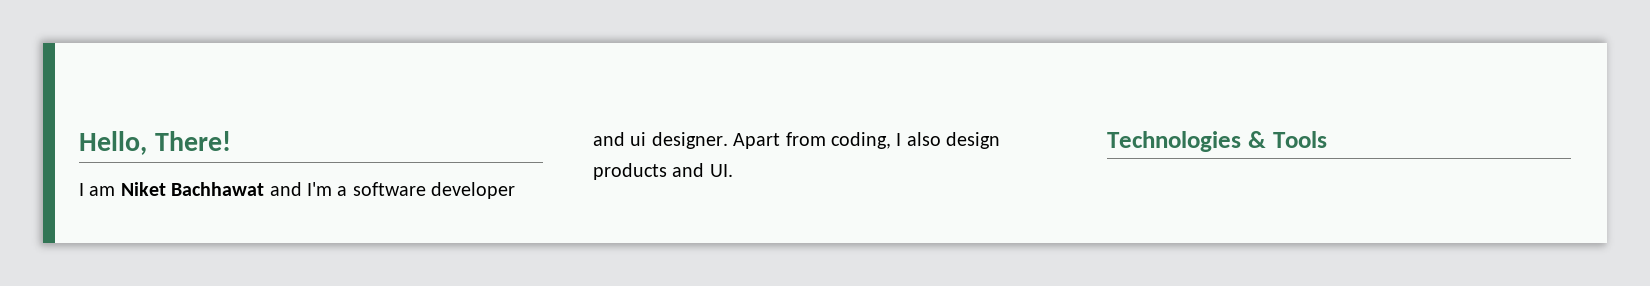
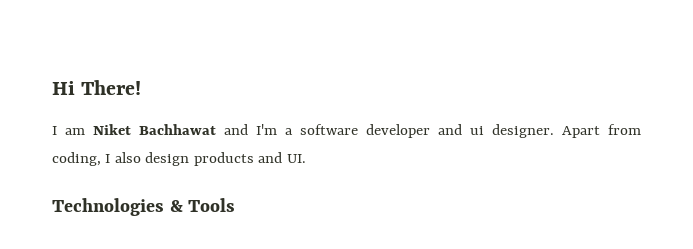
[79,131,147,155] Hello, -> [52,81,75,95] Hi

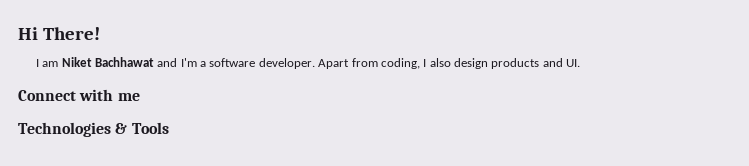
[366,124,554,138] developer and ui designer. -> [258,58,315,69] developer.
(306, 158) none -> [18,89,140,101] // Connect with me

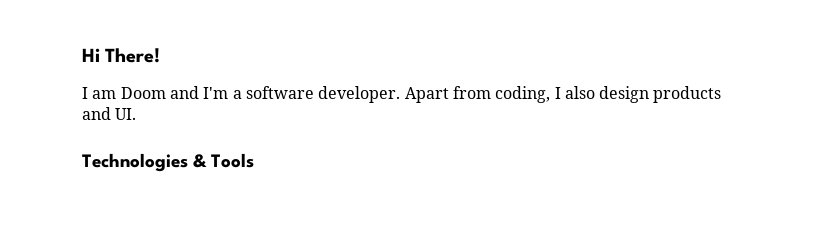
[61,57,154,67] Niket Bachhawat -> [120,87,166,99] Doom
[18,89,140,101] // Connect with me -> (137, 114) none

